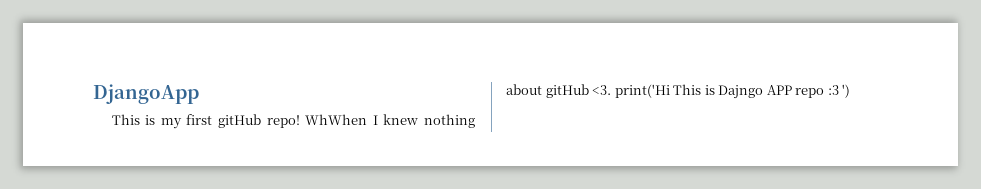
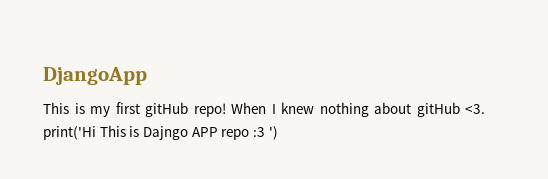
[305,114,368,125] WhWhen -> [231,102,266,114] When

